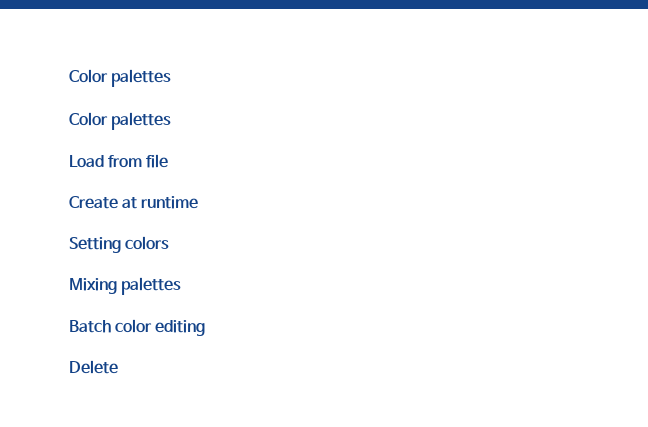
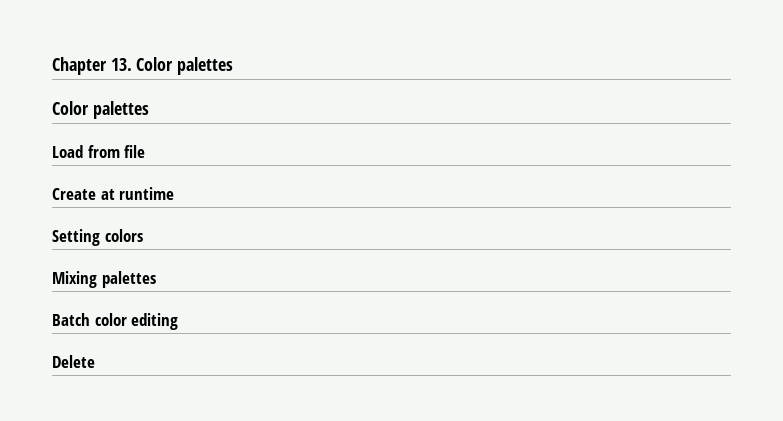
(69, 76) none -> [52,57,132,75] Chapter 13.

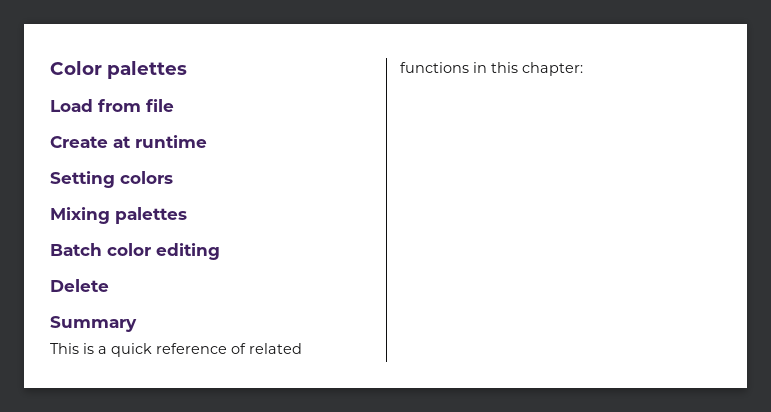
[52,57,234,75] Chapter 13. Color palettes // -> (50, 68) none
(95, 361) none -> [50,316,137,332] [50,343,302,357] [400,62,583,76] // Summary // This is a quick reference of related functions in this chapter:

